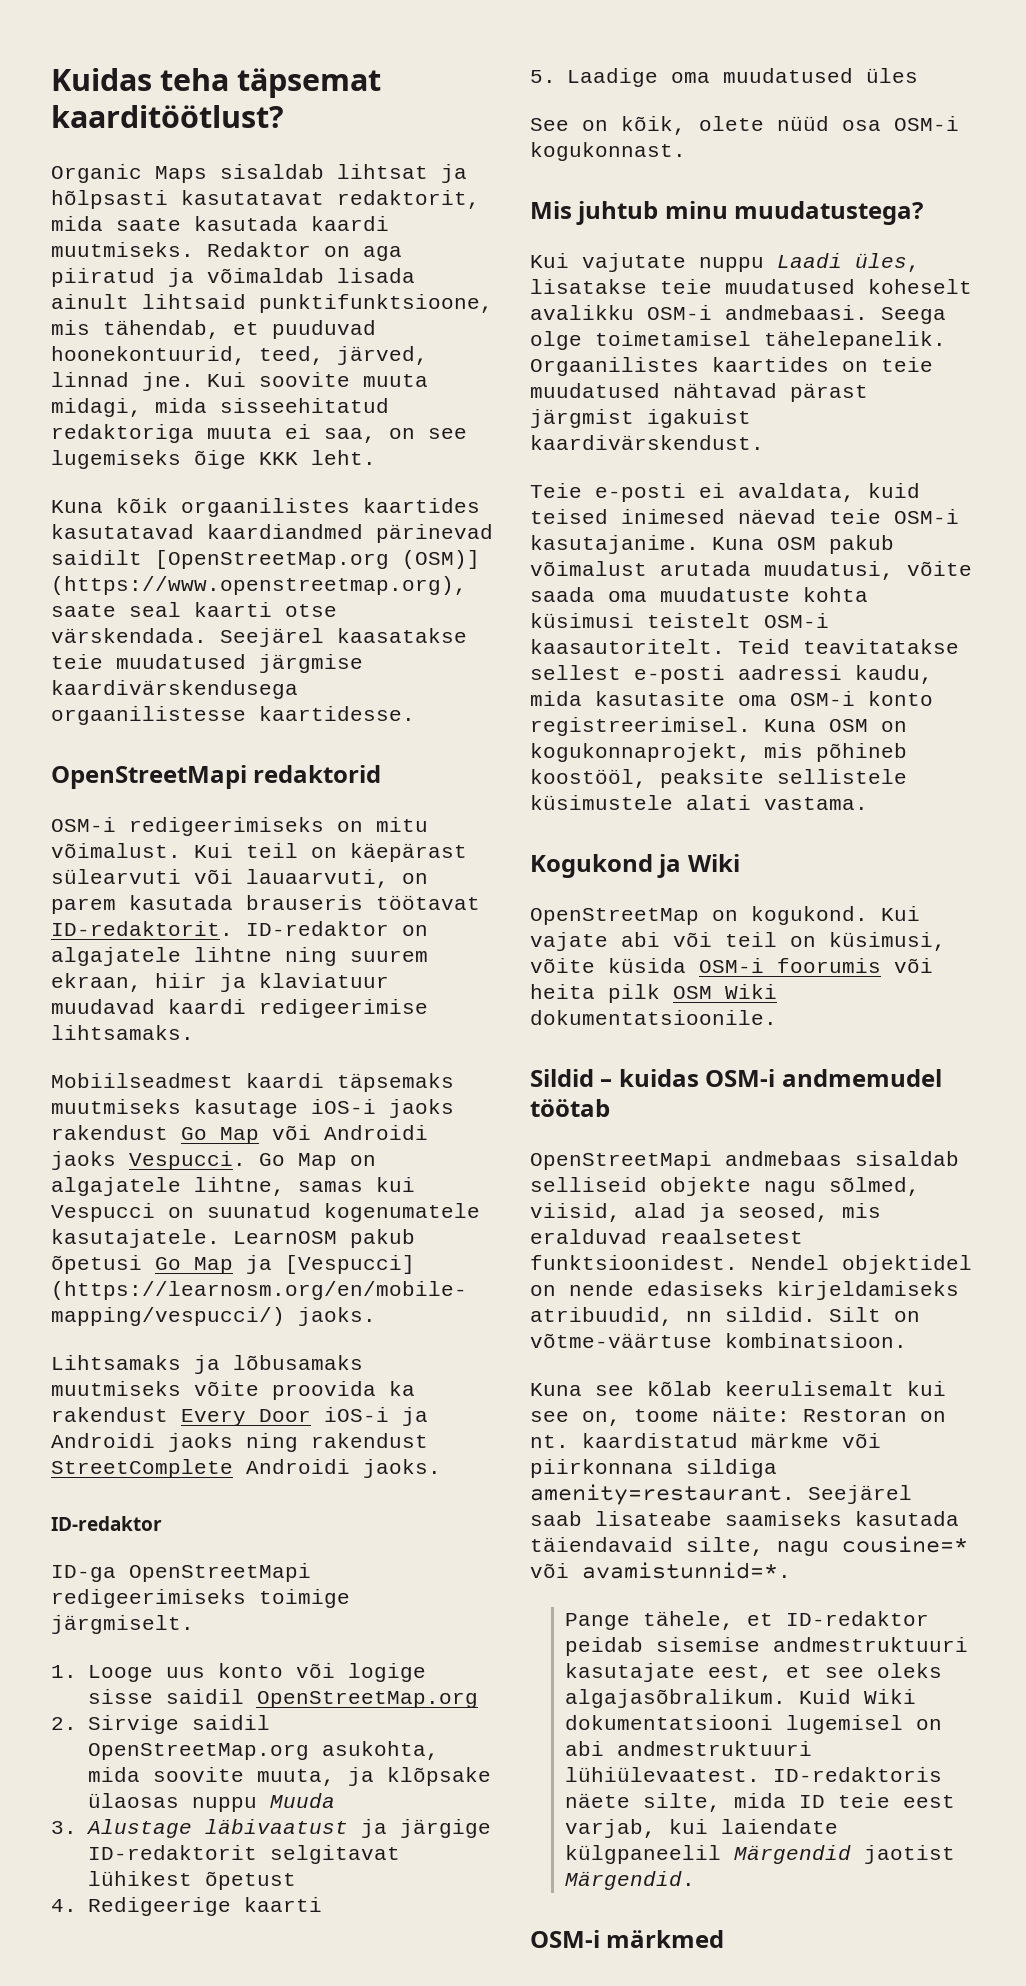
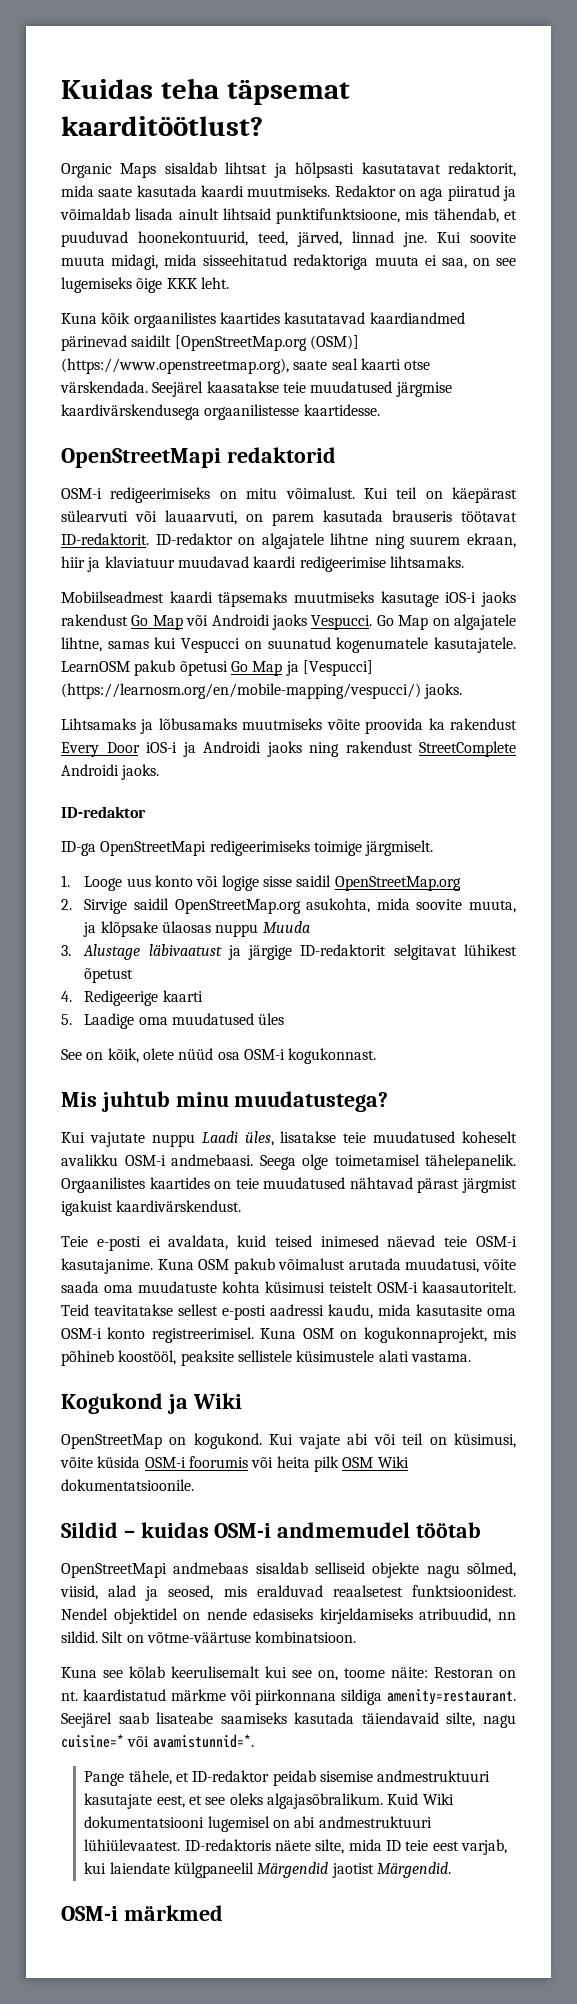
[842,1536,968,1553] cousine=* -> [61,1734,124,1748] cuisine=*

